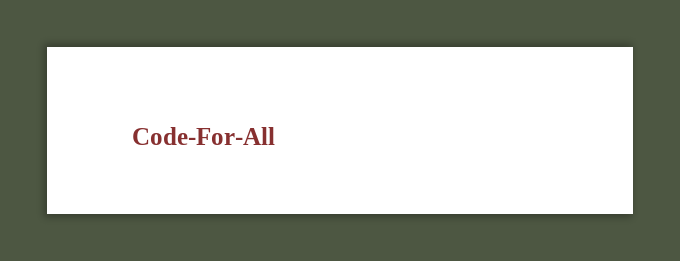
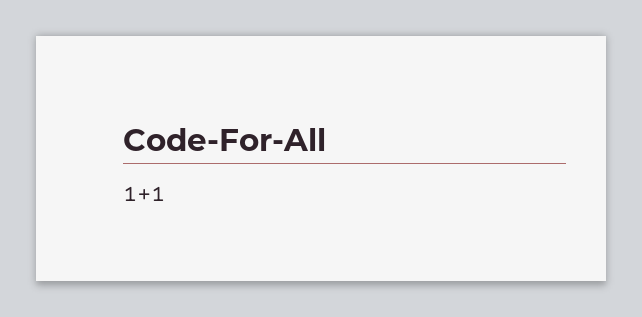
(275, 136) none -> [123,186,165,201] // 1+1

